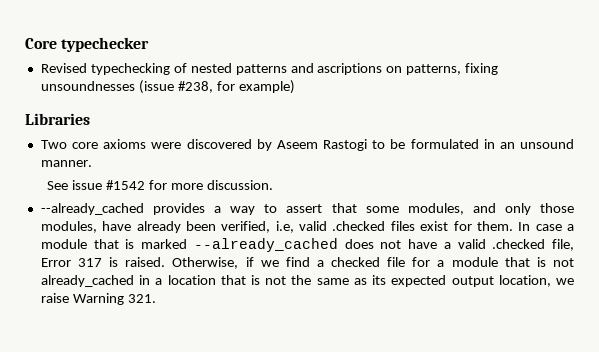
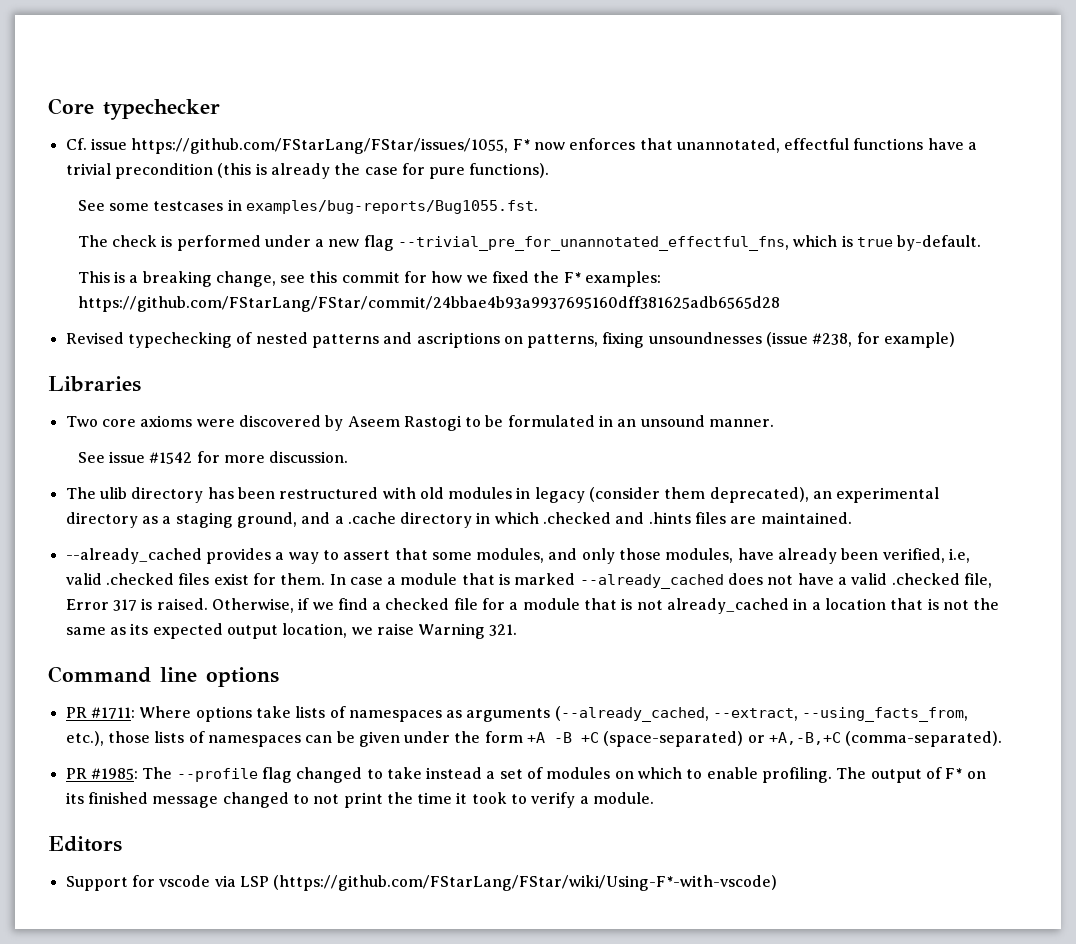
(150, 44) none -> [65,138,978,154] [65,163,550,179] [77,199,538,214] [77,235,982,251] [77,271,662,287] [77,296,780,312] // Cf. issue https://github.com/FStarLang/FStar/issues/1055, F* now enforces that unannotated, effectful functions have a trivial precondition (this is already the case for pure functions). // See some testcases in examples/bug-reports/Bug1055.fst. // The check is performed under a new flag --trivial_pre_for_unannotated_effectful_fns, which is true by-default. // This is a breaking change, see this commit for how we fixed the F* examples: https://github.com/FStarLang/FStar/commit/24bbae4b93a9937695160dff381625adb6565d28
(273, 185) none -> [65,487,940,503] [65,512,852,528] // The ulib directory has been restructured with old modules in legacy (consider them deprecated), an experimental directory as a staging ground, and a .cache directory in which .checked and .hints files are maintained.
(156, 298) none -> [48,666,279,687] [65,706,969,722] [65,731,1003,747] [65,767,986,783] [65,792,655,808] [48,836,122,852] [65,875,778,891] // Command line options // PR #1711: Where options take lists of namespaces as arguments (--already_cached, --extract, --using_facts_from, etc.), those lists of namespaces can be given under the form +A -B +C (space-separated) or +A,-B,+C (comma-separated). // PR #1985: The --profile flag changed to take instead a set of modules on which to enable profiling. The output of F* on its finished message changed to not print the time it took to verify a module. // Editors // Support for vscode via LSP (https://github.com/FStarLang/FStar/wiki/Using-F*-with-vscode)

